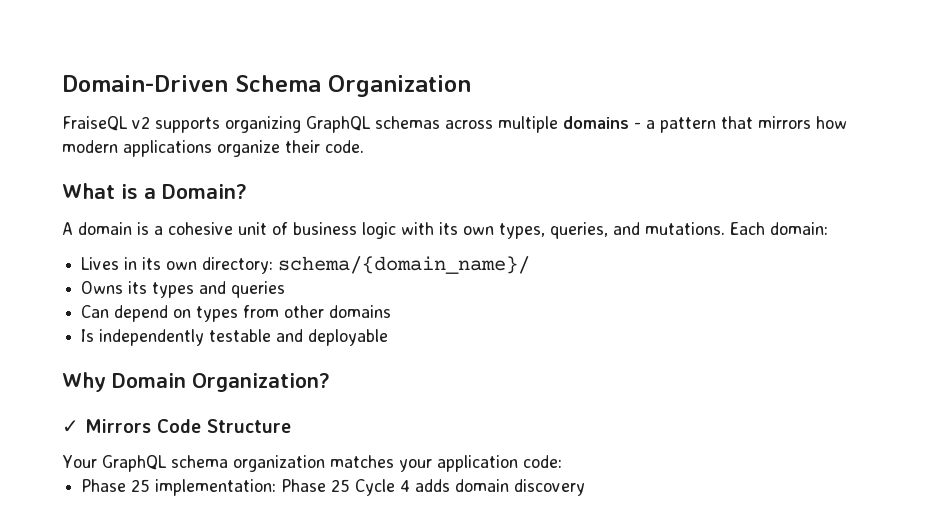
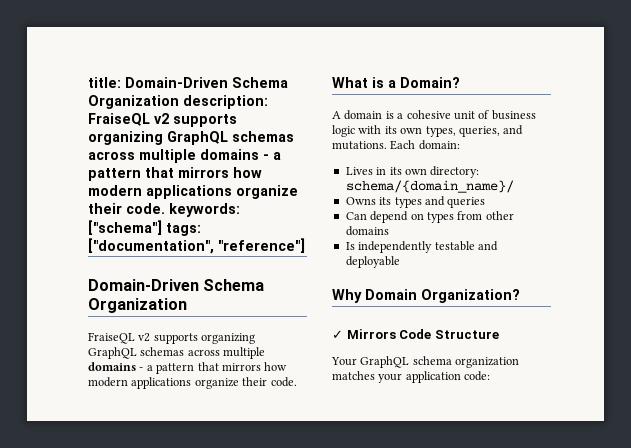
(62, 83) none -> [88,77,288,88] [88,95,268,109] [88,113,237,127] [88,131,294,145] [88,149,281,163] [88,167,262,181] [88,185,298,199] [88,203,240,217] [88,220,201,236] [88,238,305,254] title: Domain-Driven Schema Organization description: FraiseQL v2 supports organizing GraphQL schemas across multiple domains - a pattern that mirrors how modern applications organize their code. keywords: ["schema"] tags: ["documentation", "reference"] //
[81,479,586,496] // Phase 25 implementation: Phase 25 Cycle 4 adds domain discovery -> (491, 376) none

